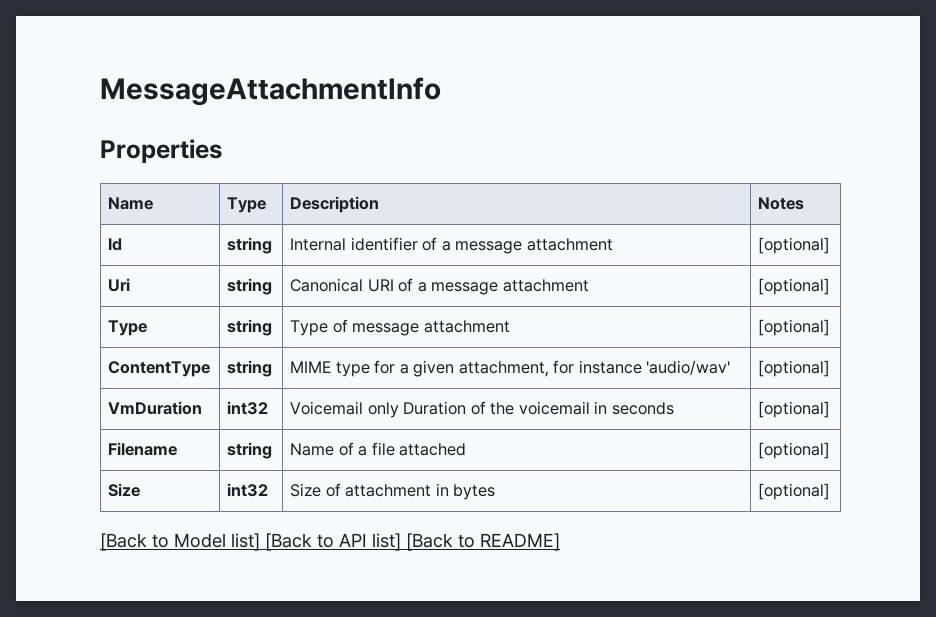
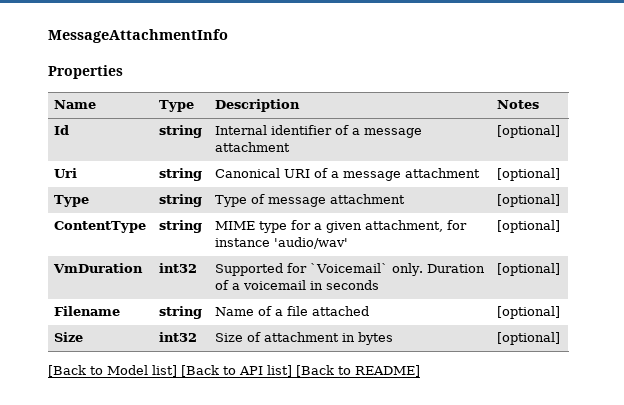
[290,401,399,418] Voicemail only -> [215,263,424,276] Supported for `Voicemail` only.
[490,402,515,415] the -> [232,283,241,290] a

